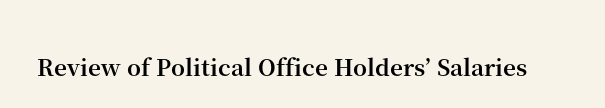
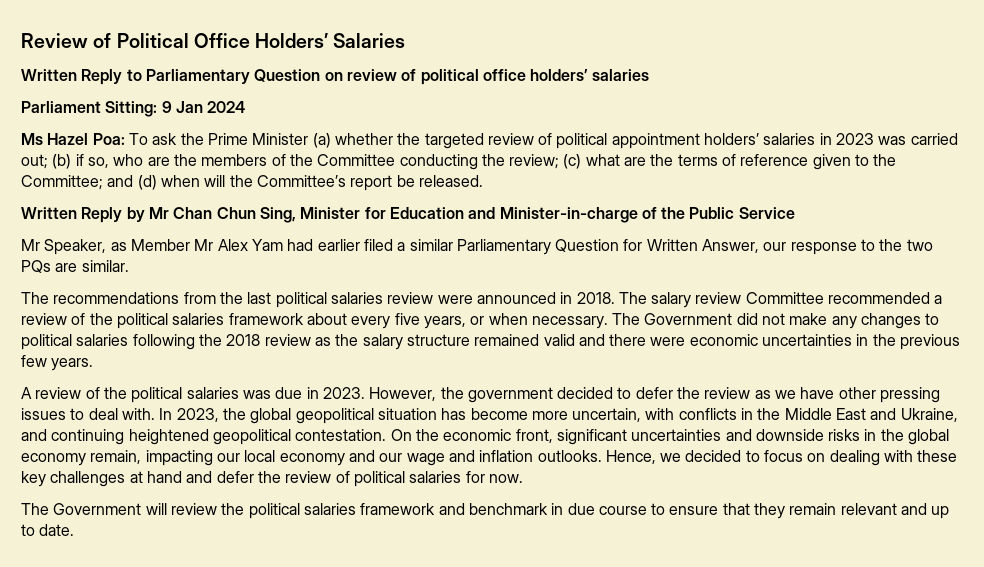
(528, 66) none -> [21,69,649,85] [21,101,246,117] [21,133,958,149] [21,154,897,170] [21,175,483,191] [21,207,795,223] [21,239,933,255] [21,260,129,273] [21,292,943,308] [21,313,940,329] [21,334,961,350] [21,355,94,371] [21,387,941,403] [21,408,958,424] [21,429,950,445] [21,450,958,466] [21,471,523,487] [21,503,950,519] [21,524,75,536] // Written Reply to Parliamentary Question on review of political office holders’ salaries // Parliament Sitting: 9 Jan 2024 // Ms Hazel Poa: To ask the Prime Minister (a) whether the targeted review of political appointment holders’ salaries in 2023 was carried out; (b) if so, who are the members of the Committee conducting the review; (c) what are the terms of reference given to the Committee; and (d) when will the Committee’s report be released. // Written Reply by Mr Chan Chun Sing, Minister for Education and Minister-in-charge of the Public Service // Mr Speaker, as Member Mr Alex Yam had earlier filed a similar Parliamentary Question for Written Answer, our response to the two PQs are similar. // The recommendations from the last political salaries review were announced in 2018. The salary review Committee recommended a review of the political salaries framework about every five years, or when necessary. The Government did not make any changes to political salaries following the 2018 review as the salary structure remained valid and there were economic uncertainties in the previous few years. // A review of the political salaries was due in 2023. However, the government decided to defer the review as we have other pressing issues to deal with. In 2023, the global geopolitical situation has become more uncertain, with conflicts in the Middle East and Ukraine, and continuing heightened geopolitical contestation. On the economic front, significant uncertainties and downside risks in the global economy remain, impacting our local economy and our wage and inflation outlooks. Hence, we decided to focus on dealing with these key challenges at hand and defer the review of political salaries for now. // The Government will review the political salaries framework and benchmark in due course to ensure that they remain relevant and up to date.

